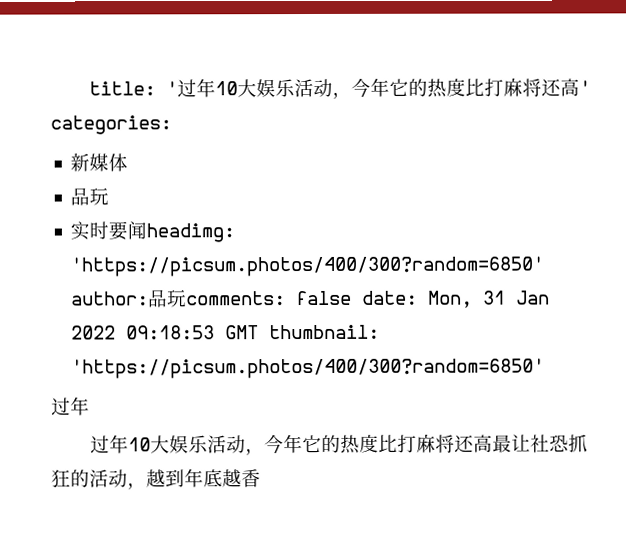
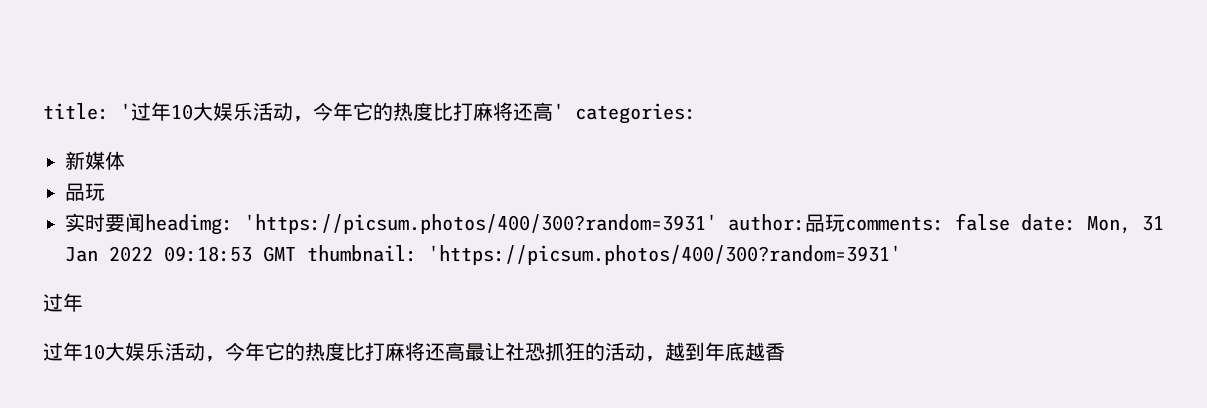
[70,256,545,277] 'https://picsum.photos/400/300?random=6850' -> [244,214,717,234] 'https://picsum.photos/400/300?random=3931'
[71,358,546,379] 'https://picsum.photos/400/300?random=6850' -> [428,245,901,265] 'https://picsum.photos/400/300?random=3931'

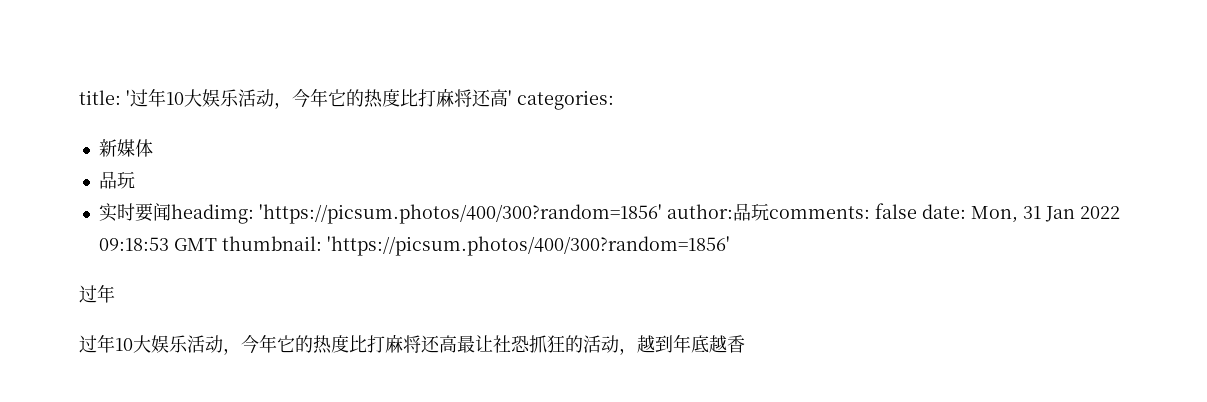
[244,214,717,234] 'https://picsum.photos/400/300?random=3931' -> [258,204,662,224] 'https://picsum.photos/400/300?random=1856'
[428,245,901,265] 'https://picsum.photos/400/300?random=3931' -> [326,236,730,256] 'https://picsum.photos/400/300?random=1856'

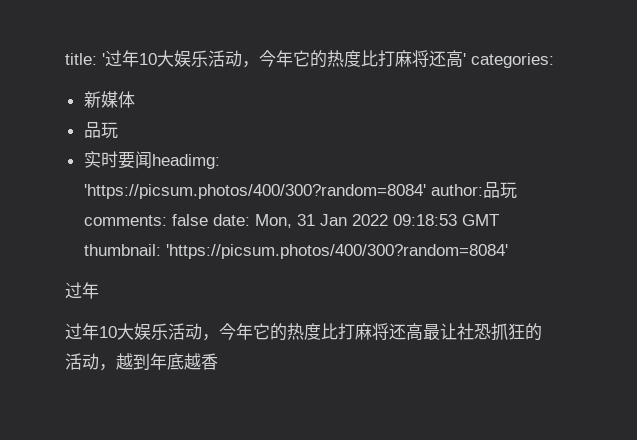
[258,204,662,224] 'https://picsum.photos/400/300?random=1856' -> [83,184,426,199] 'https://picsum.photos/400/300?random=8084'
[326,236,730,256] 'https://picsum.photos/400/300?random=1856' -> [165,244,508,259] 'https://picsum.photos/400/300?random=8084'

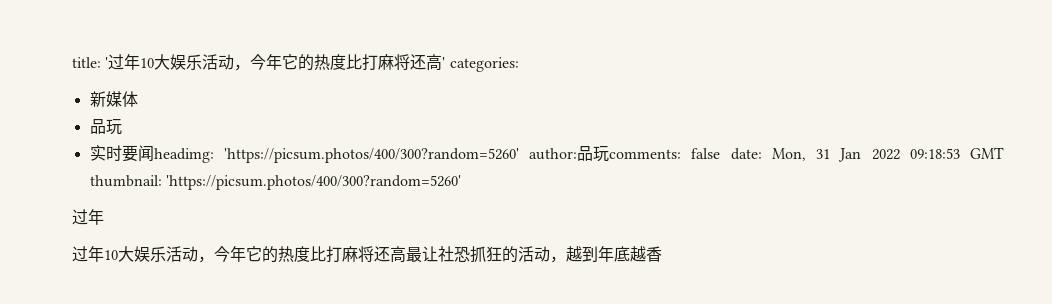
[83,184,426,199] 'https://picsum.photos/400/300?random=8084' -> [223,148,519,163] 'https://picsum.photos/400/300?random=5260'
[165,244,508,259] 'https://picsum.photos/400/300?random=8084' -> [165,175,461,190] 'https://picsum.photos/400/300?random=5260'

